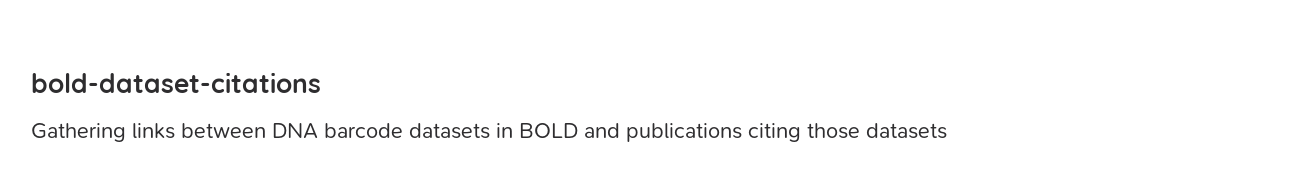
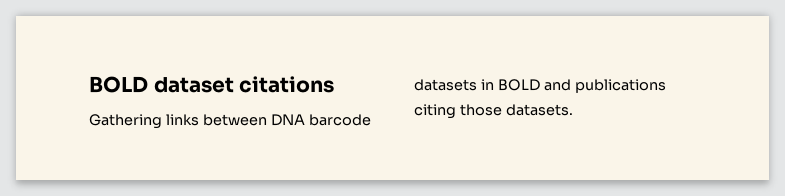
[31,72,321,93] bold-dataset-citations -> [89,76,335,93] BOLD dataset citations
[866,123,947,139] datasets -> [505,104,573,116] datasets.

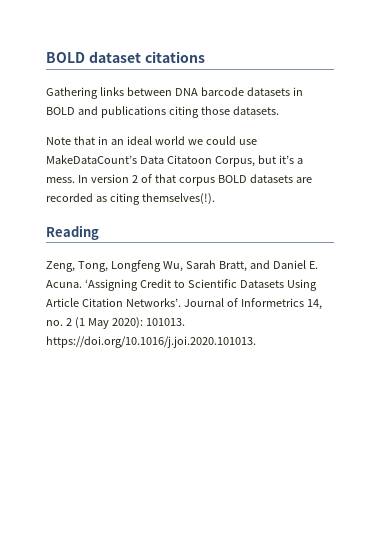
(573, 110) none -> [46,136,257,145] [46,155,303,167] [46,174,312,186] [46,193,215,205] [46,225,99,240] [46,260,318,272] [46,279,317,291] [46,298,322,310] [46,317,185,329] [46,336,256,348] // Note that in an ideal world we could use MakeDataCount’s Data Citatoon Corpus, but it’s a mess. In version 2 of that corpus BOLD datasets are recorded as citing themselves(!). // Reading // Zeng, Tong, Longfeng Wu, Sarah Bratt, and Daniel E. Acuna. ‘Assigning Credit to Scientific Datasets Using Article Citation Networks’. Journal of Informetrics 14, no. 2 (1 May 2020): 101013. https://doi.org/10.1016/j.joi.2020.101013.

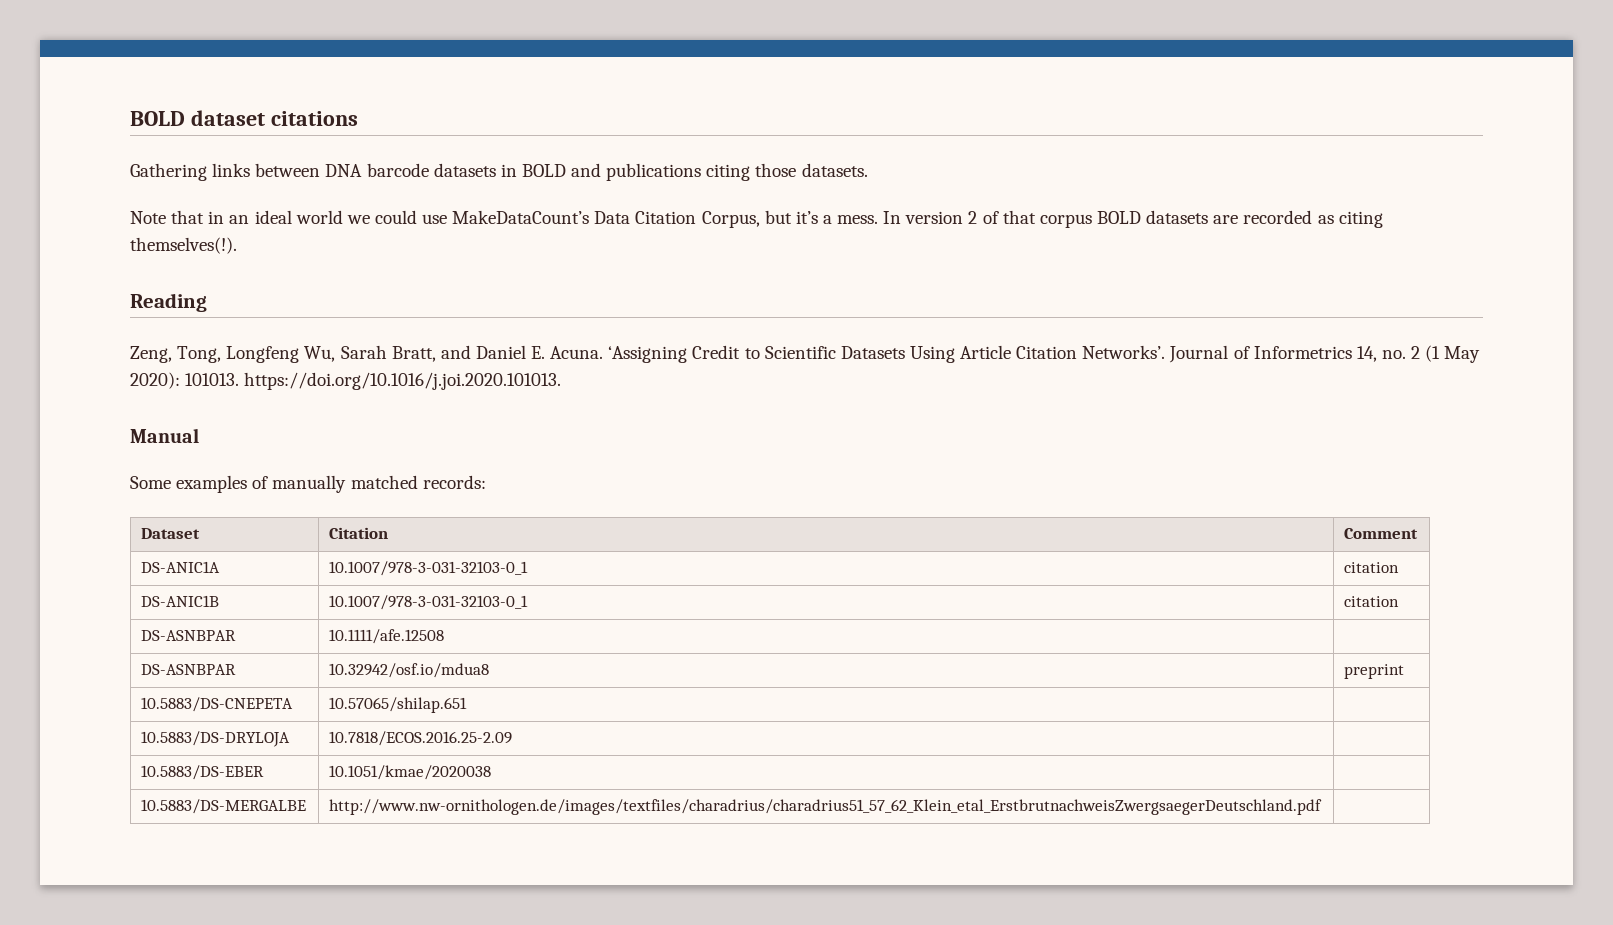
[166,155,212,164] Citatoon -> [635,211,697,224] Citation
(256, 342) none -> [130,428,199,443] [130,475,486,493] [141,528,201,539] [329,527,389,539] [1344,528,1419,539] [141,561,221,573] [329,561,529,576] [1344,562,1400,573] [141,595,220,607] [329,595,529,610] [1344,596,1400,607] [141,630,237,641] [329,629,445,644] [141,664,237,675] [329,663,490,678] [1344,664,1405,679] [141,697,294,712] [329,697,468,713] [141,731,291,747] [329,731,513,746] [141,765,265,780] [329,765,492,780] [141,799,307,814] [329,799,1323,815] // Manual // Some examples of manually matched records: // Dataset | Citation | Comment // DS-ANIC1A | 10.1007/978-3-031-32103-0_1 | citation // DS-ANIC1B | 10.1007/978-3-031-32103-0_1 | citation // DS-ASNBPAR | 10.1111/afe.12508 | // DS-ASNBPAR | 10.32942/osf.io/mdua8 | preprint // 10.5883/DS-CNEPETA | 10.57065/shilap.651 | // 10.5883/DS-DRYLOJA | 10.7818/ECOS.2016.25-2.09 | // 10.5883/DS-EBER | 10.1051/kmae/2020038 | // 10.5883/DS-MERGALBE | http://www.nw-ornithologen.de/images/textfiles/charadrius/charadrius51_57_62_Klein_etal_ErstbrutnachweisZwergsaegerDeutschland.pdf |

